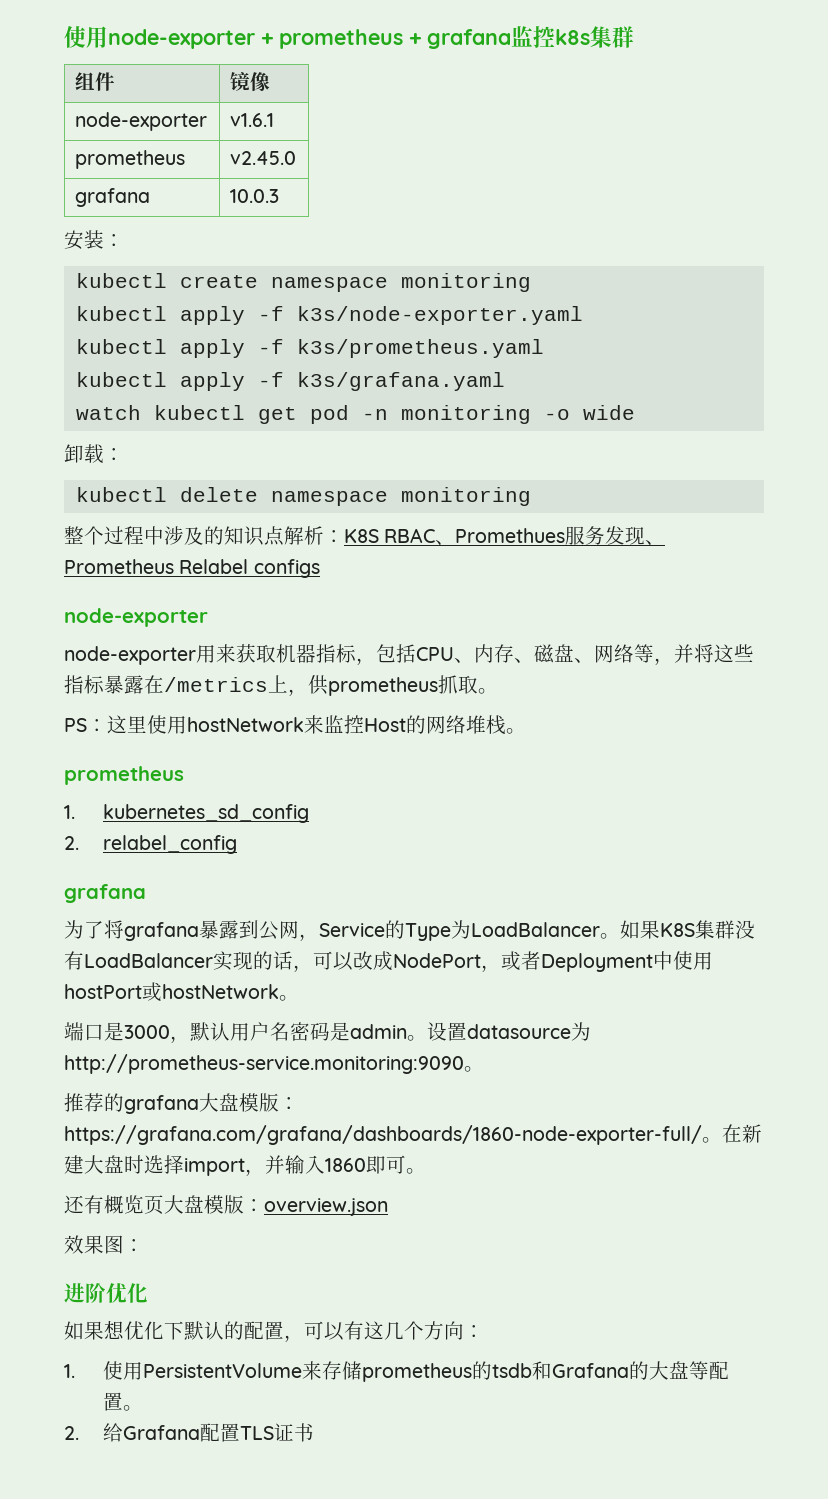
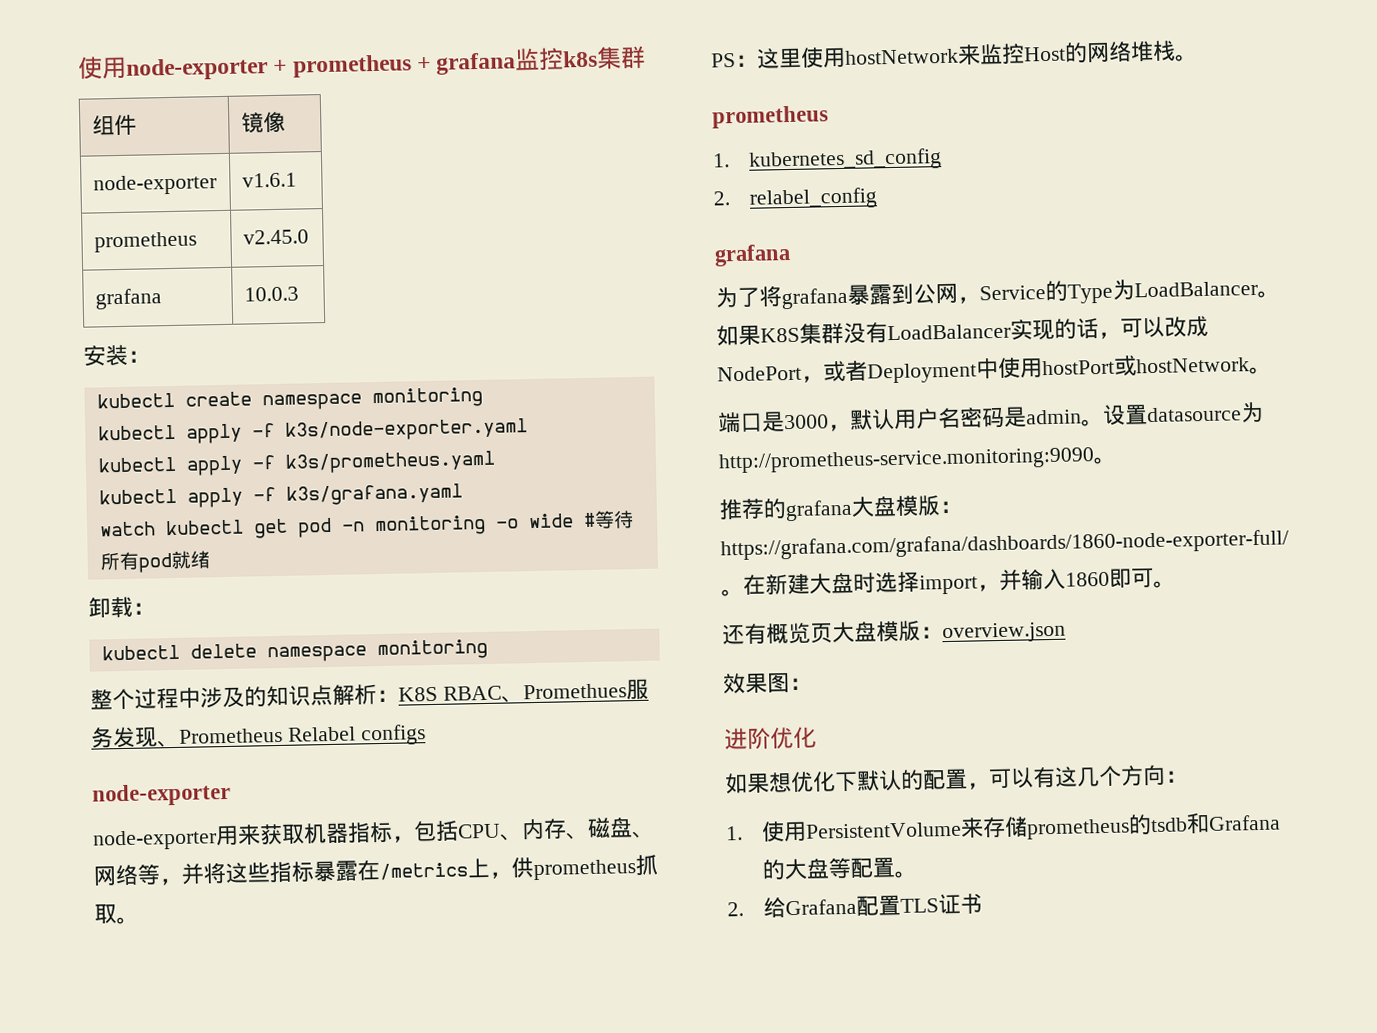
(635, 412) none -> [582,510,634,529] [99,550,210,573] #等待所有pod就绪

